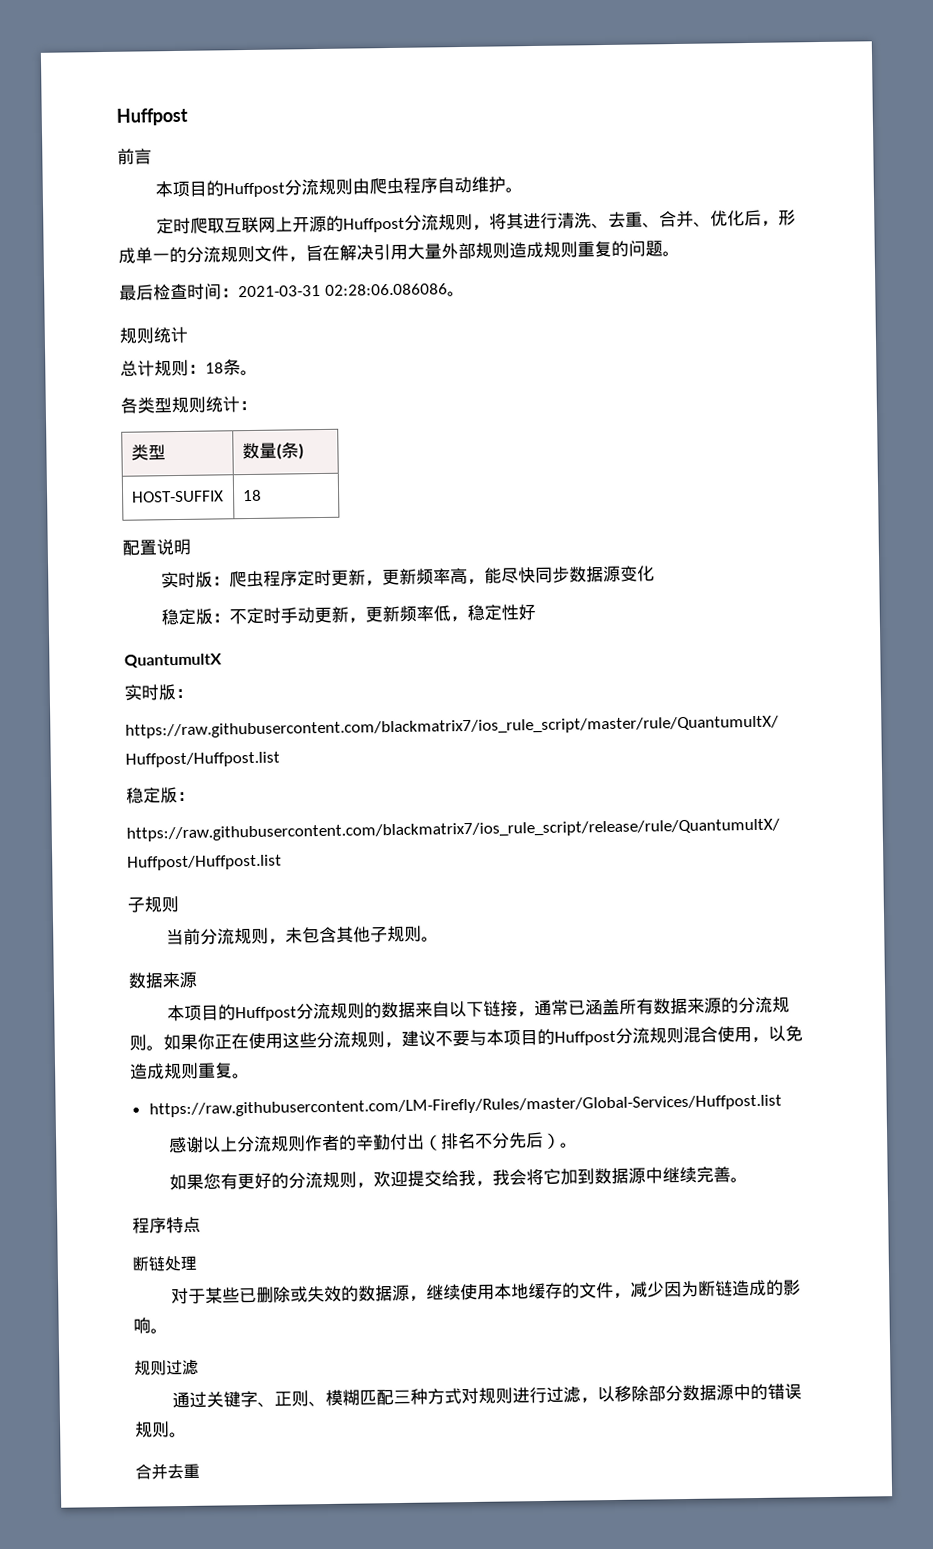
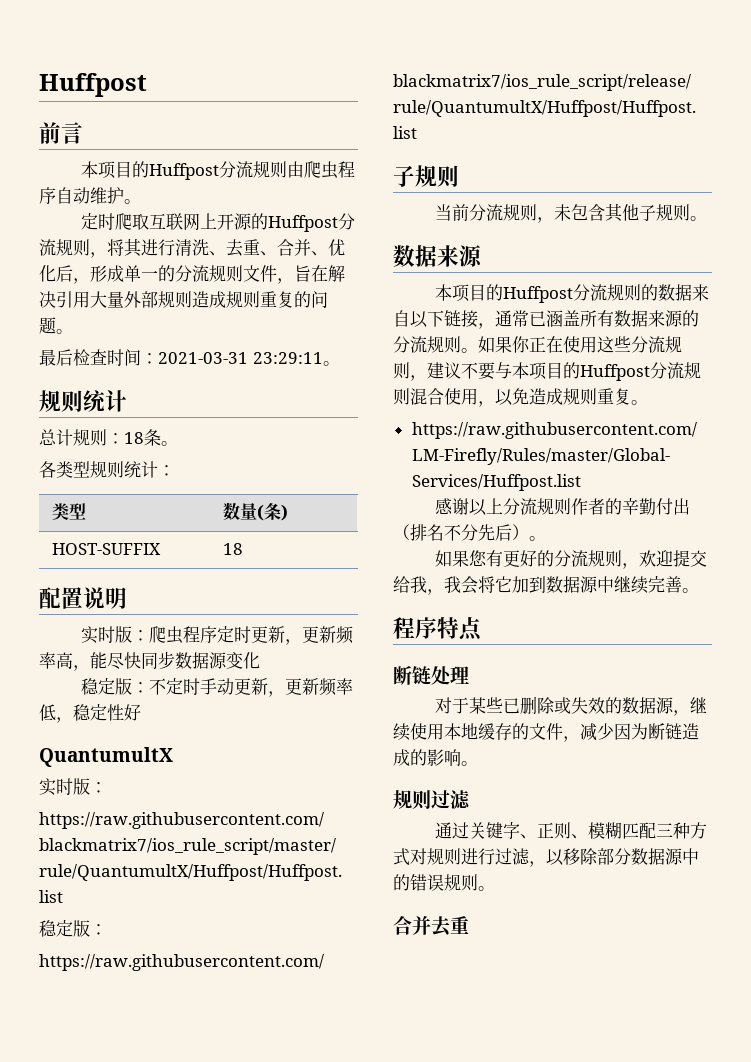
[324,283,448,296] 02:28:06.086086 -> [252,352,323,364] 23:29:11

